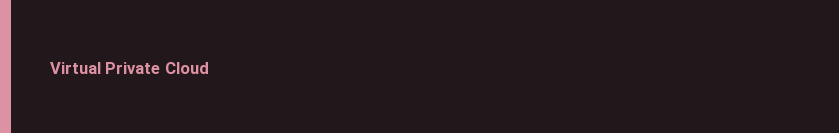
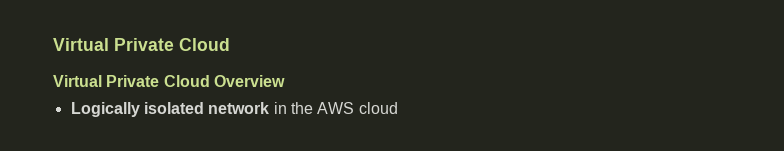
[50,62,209,74] Virtual Private Cloud -> [53,38,230,51] [53,75,285,87] [70,102,398,117] Virtual Private Cloud // Virtual Private Cloud Overview // Logically isolated network in the AWS cloud

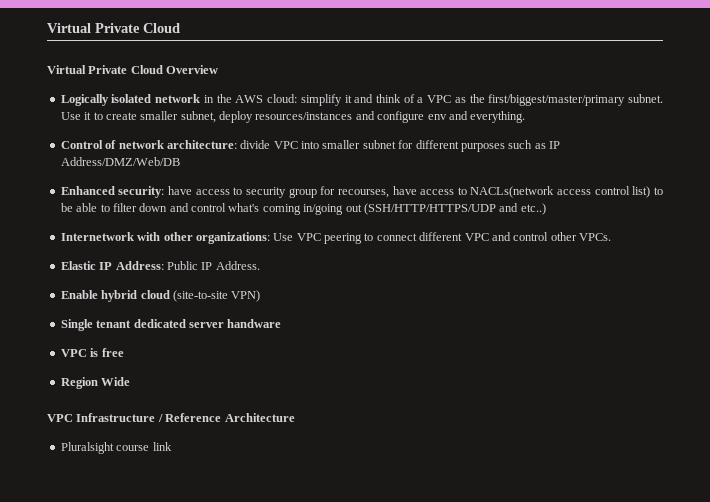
[358,102,398,114] cloud -> [267,94,664,106] [60,111,526,123] [60,140,560,152] [60,157,180,166] [60,186,663,198] [60,203,546,215] [60,232,611,244] [60,261,260,270] [60,290,261,302] [60,319,282,331] [60,348,124,357] [60,377,131,389] [47,413,295,422] [60,442,172,454] cloud: simplify it and think of a VPC as the first/biggest/master/primary subnet. Use it to create smaller subnet, deploy resources/instances and configure env and everything. // Control of network architecture: divide VPC into smaller subnet for different purposes such as IP Address/DMZ/Web/DB // Enhanced security: have access to security group for recourses, have access to NACLs(network access control list) to be able to filter down and control what's coming in/going out (SSH/HTTP/HTTPS/UDP and etc..) // Internetwork with other organizations: Use VPC peering to connect different VPC and control other VPCs. // Elastic IP Address: Public IP Address. // Enable hybrid cloud (site-to-site VPN) // Single tenant dedicated server handware // VPC is free // Region Wide // VPC Infrastructure / Reference Architecture // Pluralsight course link

